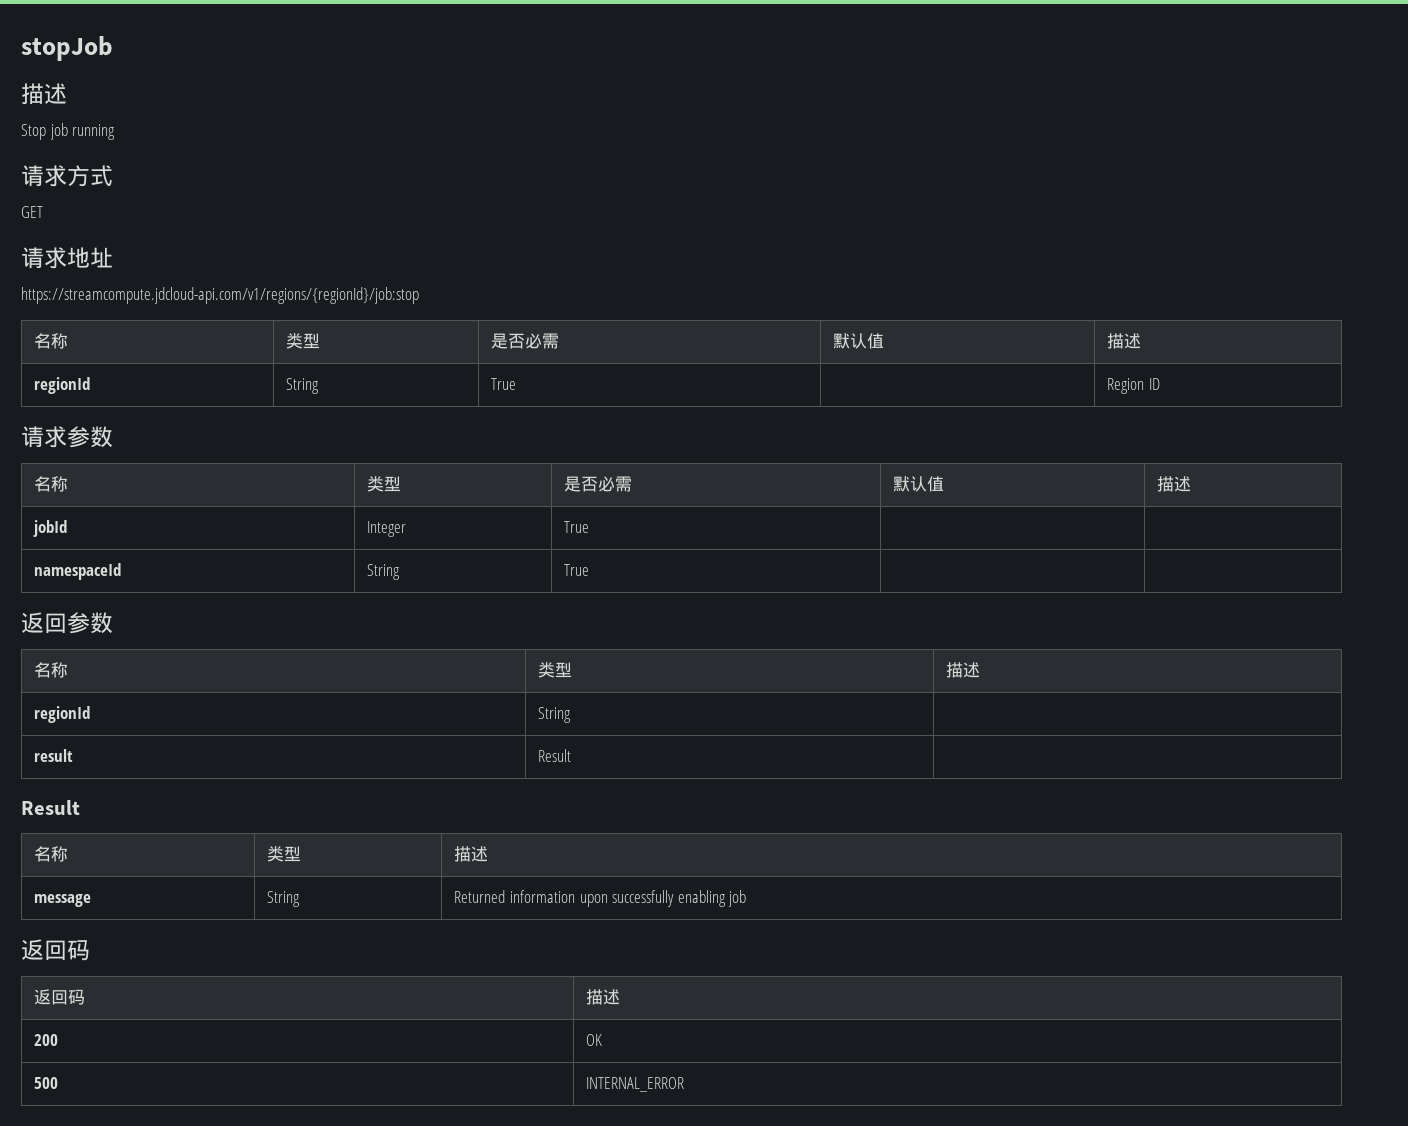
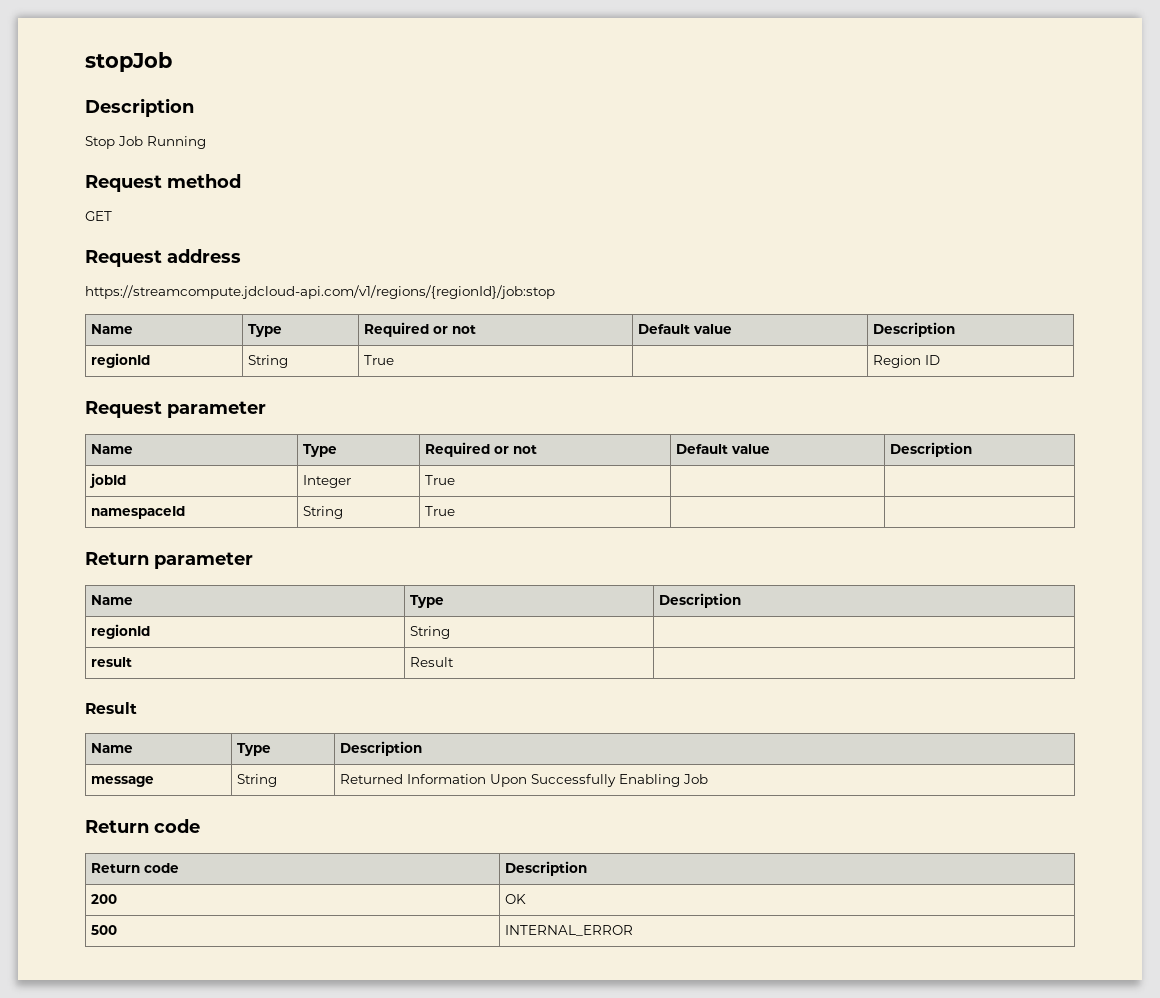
[21,83,67,105] 描述 -> [85,98,194,117] Description
[49,123,116,140] [21,165,113,187] job running // 请求方式 -> [118,136,206,149] [85,174,241,192] Job Running // Request method
[21,247,113,269] 请求地址 -> [85,249,241,267] Request address
[34,333,69,349] [286,333,321,349] [491,333,560,349] [833,333,885,349] [1107,333,1142,349] 名称 | 类型 | 是否必需 | 默认值 | 描述 -> [91,324,134,334] [248,324,283,337] [364,322,477,337] [638,324,733,334] [873,322,956,337] Name | Type | Required or not | Default value | Description
[21,426,113,448] [34,476,69,492] [367,476,402,492] [564,476,633,492] [893,476,945,492] [1157,476,1192,492] 请求参数 // 名称 | 类型 | 是否必需 | 默认值 | 描述 -> [85,401,266,418] [91,444,134,454] [303,444,338,457] [425,442,538,457] [676,444,771,454] [890,442,973,457] Request parameter // Name | Type | Required or not | Default value | Description
[21,612,113,634] [34,662,69,678] [538,662,573,678] [946,662,981,678] 返回参数 // 名称 | 类型 | 描述 -> [85,552,253,569] [91,595,134,605] [410,595,445,608] [659,593,742,608] Return parameter // Name | Type | Description
[34,846,69,862] [267,846,302,862] [454,846,489,862] 名称 | 类型 | 描述 -> [91,743,134,753] [237,743,272,756] [340,741,423,756] Name | Type | Description
[509,890,747,907] [21,939,90,961] [34,989,86,1005] [586,989,621,1005] information upon successfully enabling job // 返回码 // 返回码 | 描述 -> [407,774,709,787] [85,819,200,833] [91,863,180,873] [505,861,588,876] Information Upon Successfully Enabling Job // Return code // Return code | Description

